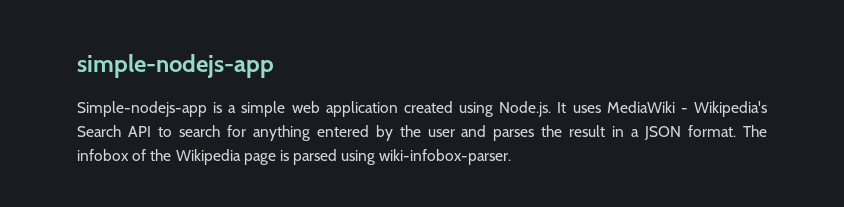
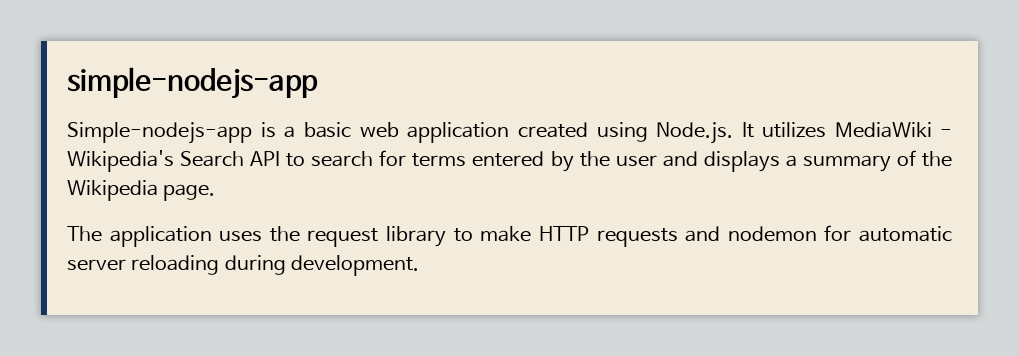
[241,101,286,117] simple -> [303,122,352,138] basic
[572,105,601,113] uses -> [761,122,826,138] utilizes
[252,125,310,141] anything -> [412,153,467,167] terms
[493,125,768,141] [77,149,512,165] parses the result in a JSON format. The infobox of the Wikipedia page is parsed using wiki-infobox-parser. -> [703,150,952,172] [67,180,216,201] [67,225,953,247] [67,255,419,276] displays a summary of the Wikipedia page. // The application uses the request library to make HTTP requests and nodemon for automatic server reloading during development.

